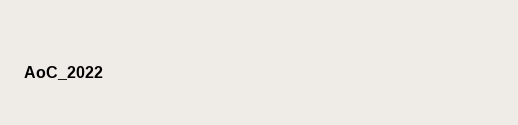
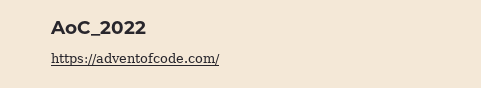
(103, 73) none -> [51,53,220,66] // https://adventofcode.com/

